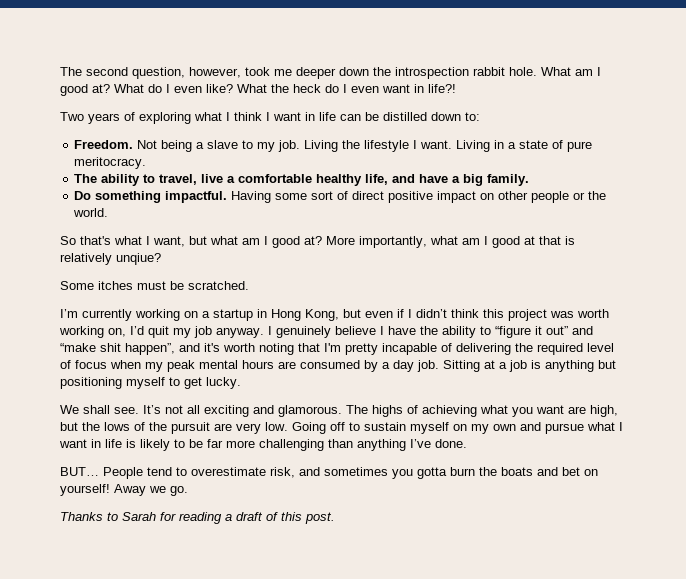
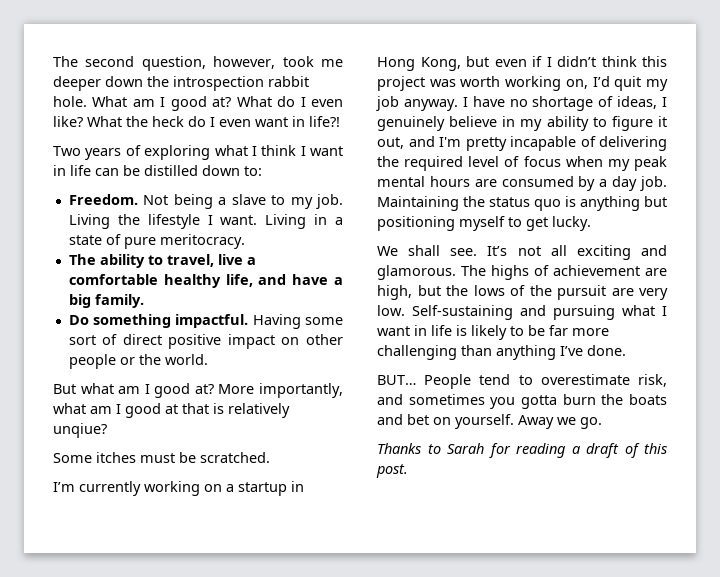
[60,236,207,247] So that's what I want, but -> [53,384,76,394] But
[276,326,593,338] [60,343,320,355] genuinely believe I have the ability to “figure it out” and “make shit happen”, and it's worth noting that -> [472,96,667,111] [377,116,667,131] [377,136,435,149] have no shortage of ideas, I genuinely believe in my ability to figure it out, and
[443,360,527,372] Sitting at a job -> [377,196,561,211] Maintaining the status quo
[422,405,564,417] achieving what you want -> [553,265,640,276] achievement
[292,422,584,434] Going off to sustain myself on my own and pursue -> [412,305,615,320] Self-sustaining and pursuing
[60,484,110,496] yourself! -> [455,414,514,429] yourself.

